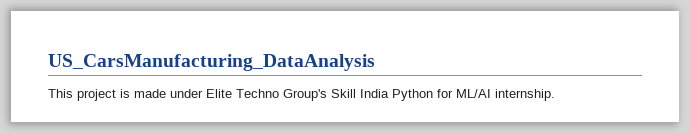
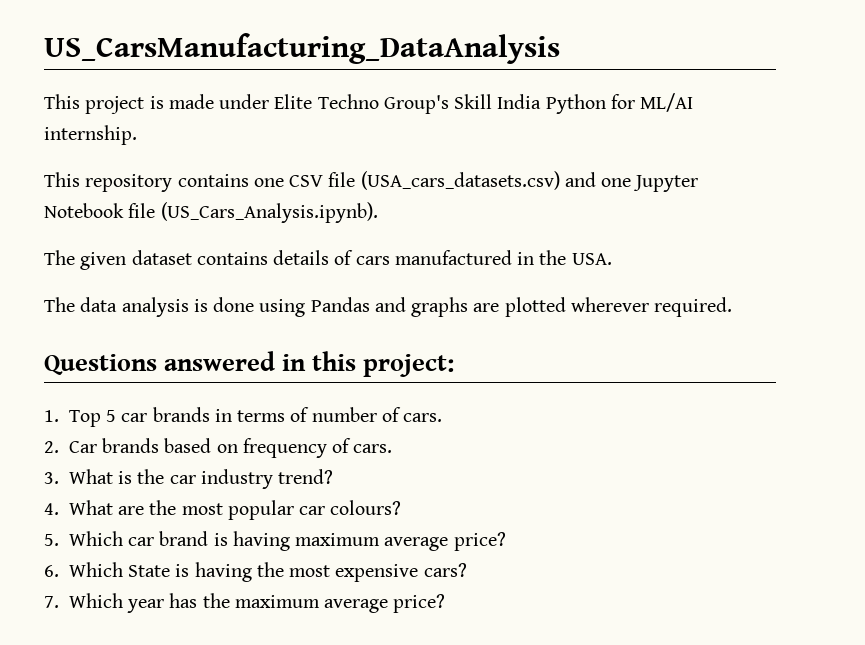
(555, 95) none -> [44,171,699,192] [44,202,378,223] [44,250,612,270] [44,297,733,317] [44,351,455,377] [44,407,443,427] [44,438,393,458] [44,469,334,489] [44,500,402,520] [44,531,506,551] [44,562,467,582] [44,593,446,613] // This repository contains one CSV file (USA_cars_datasets.csv) and one Jupyter Notebook file (US_Cars_Analysis.ipynb). // The given dataset contains details of cars manufactured in the USA. // The data analysis is done using Pandas and graphs are plotted wherever required. // Questions answered in this project: // 1. Top 5 car brands in terms of number of cars. // 2. Car brands based on frequency of cars. // 3. What is the car industry trend? // 4. What are the most popular car colours? // 5. Which car brand is having maximum average price? // 6. Which State is having the most expensive cars? // 7. Which year has the maximum average price?

